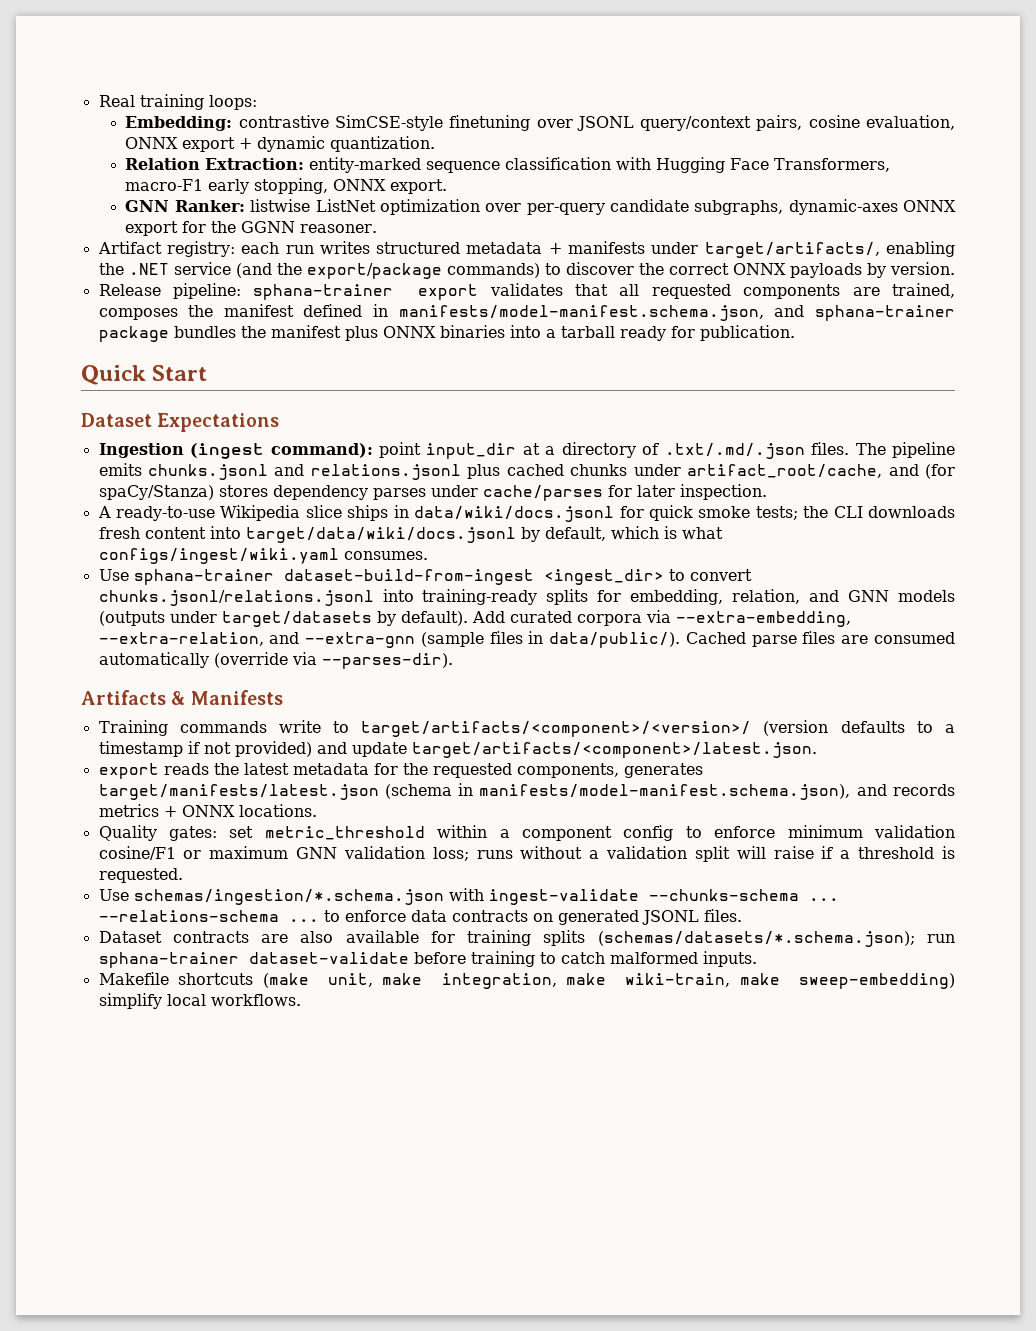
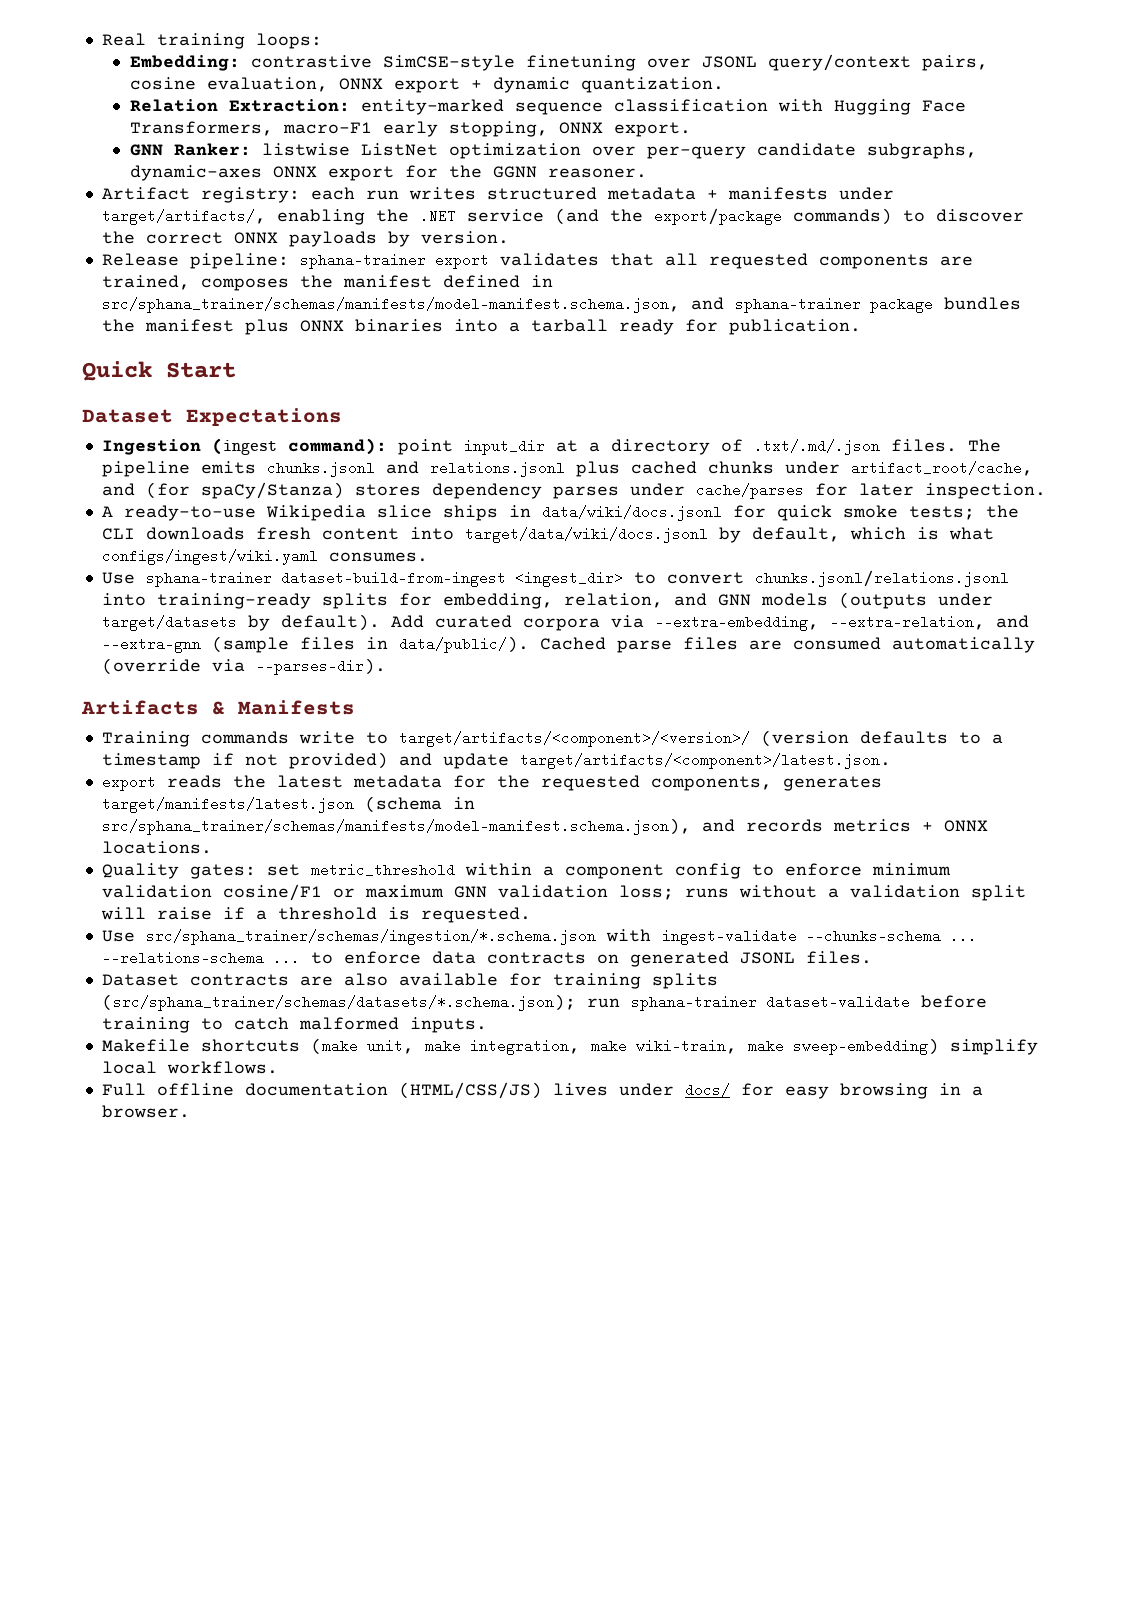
[398,305,764,321] manifests/model-manifest.schema.json, -> [101,297,680,313] src/sphana_trainer/schemas/manifests/model-manifest.schema.json,
[479,784,851,800] manifests/model-manifest.schema.json), -> [101,818,691,835] src/sphana_trainer/schemas/manifests/model-manifest.schema.json),
[133,889,444,905] schemas/ingestion/*.schema.json -> [145,929,596,945] src/sphana_trainer/schemas/ingestion/*.schema.json
[597,931,915,947] (schemas/datasets/*.schema.json); -> [101,994,576,1011] (src/sphana_trainer/schemas/datasets/*.schema.json);
(301, 1000) none -> [101,1082,983,1099] [101,1105,190,1118] // Full offline documentation (HTML/CSS/JS) lives under docs/ for easy browsing in a browser.

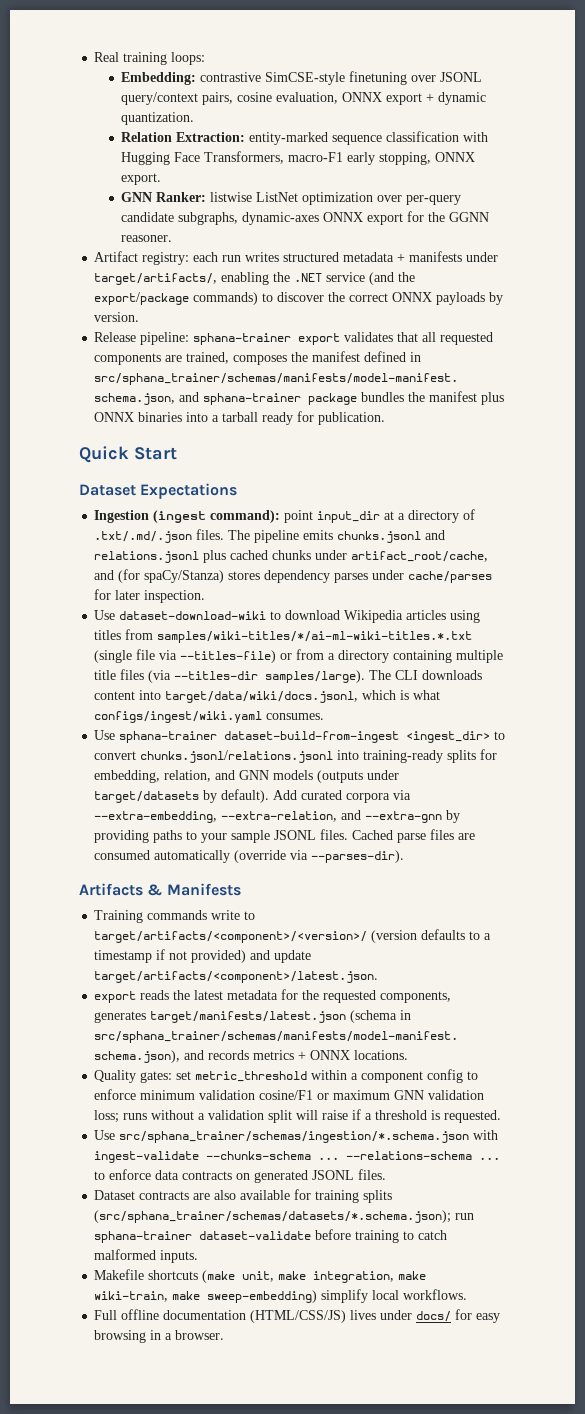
[101,505,1019,521] A ready-to-use Wikipedia slice ships in data/wiki/docs.jsonl for quick smoke tests; the -> [94,610,481,623] [94,629,473,643] [94,649,504,663] [94,669,392,683] Use dataset-download-wiki to download Wikipedia articles using titles from samples/wiki-titles/*/ai-ml-wiki-titles.*.txt (single file via --titles-file) or from a directory containing multiple title files (via --titles-dir samples/large). The
[255,527,311,540] fresh -> (483, 675) none
[464,527,840,543] target/data/wiki/docs.jsonl by default, -> [165,691,359,703] target/data/wiki/docs.jsonl,
[211,636,529,653] (sample files in data/public/). -> [446,810,461,823] [94,829,349,843] by providing paths to your sample JSONL files.

